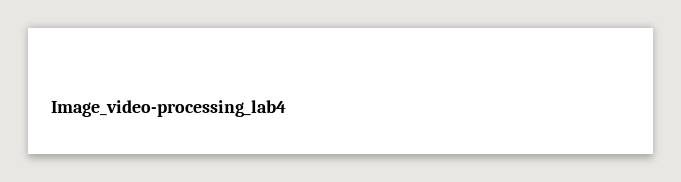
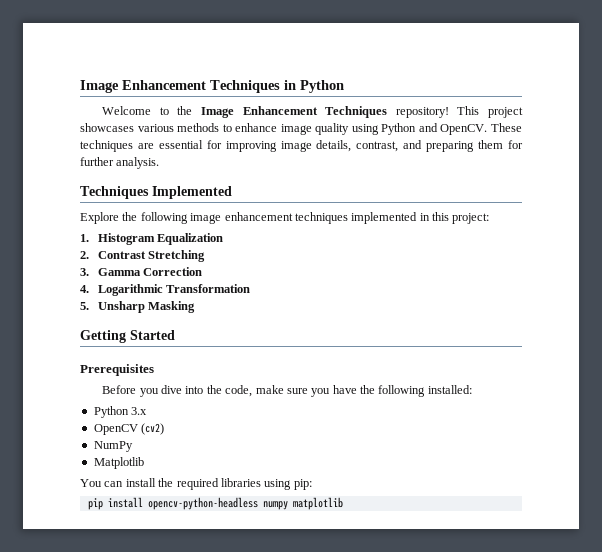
[51,100,286,117] Image_video-processing_lab4 -> [80,80,344,93] [102,106,523,118] [80,123,522,135] [80,140,524,152] [80,157,160,169] [80,186,232,199] [80,212,490,224] [80,233,224,245] [80,250,206,262] [80,267,203,276] [80,284,251,296] [80,301,196,313] [80,330,175,343] [80,364,154,376] [102,385,472,397] [93,406,148,418] [93,423,165,435] [93,441,133,452] [93,457,144,469] [80,478,312,490] [87,497,343,510] Image Enhancement Techniques in Python // Welcome to the Image Enhancement Techniques repository! This project showcases various methods to enhance image quality using Python and OpenCV. These techniques are essential for improving image details, contrast, and preparing them for further analysis. // Techniques Implemented // Explore the following image enhancement techniques implemented in this project: // 1. Histogram Equalization // 2. Contrast Stretching // 3. Gamma Correction // 4. Logarithmic Transformation // 5. Unsharp Masking // Getting Started // Prerequisites // Before you dive into the code, make sure you have the following installed: // Python 3.x // OpenCV (cv2) // NumPy // Matplotlib // You can install the required libraries using pip: // pip install opencv-python-headless numpy matplotlib

